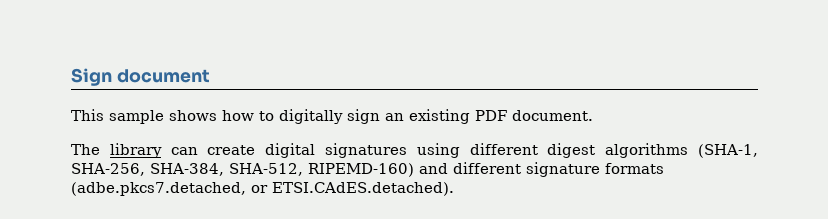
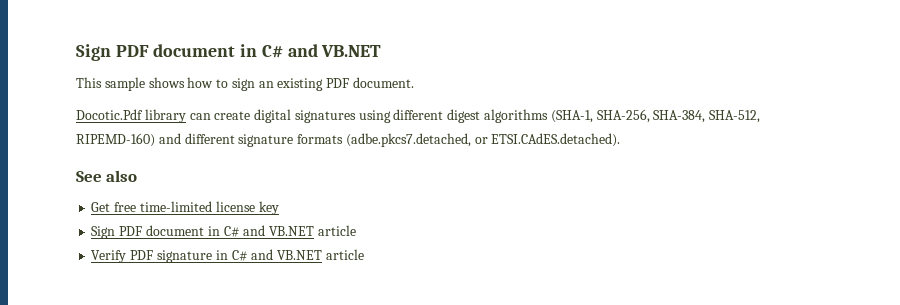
[71,68,210,86] Sign document -> [76,44,382,61] Sign PDF document in C# and VB.NET
[279,109,343,124] digitally -> (229, 83) none
[71,144,100,155] The -> [76,109,143,120] Docotic.Pdf
(454, 189) none -> [76,170,138,182] [91,201,279,215] [91,225,356,239] [91,249,364,263] // See also // Get free time-limited license key // Sign PDF document in C# and VB.NET article // Verify PDF signature in C# and VB.NET article

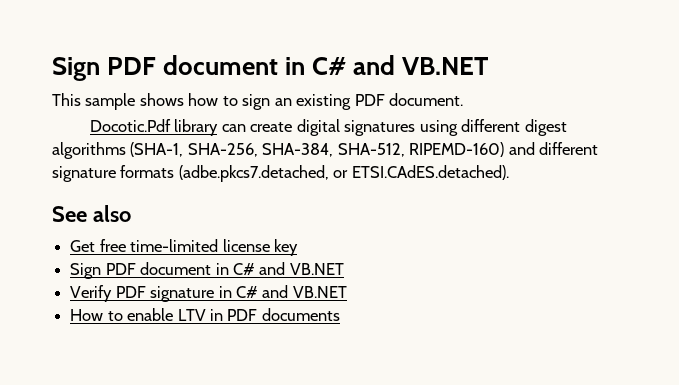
[317,225,356,236] article -> (344, 269) none
[325,249,364,260] article -> [70,308,340,321] // How to enable LTV in PDF documents

